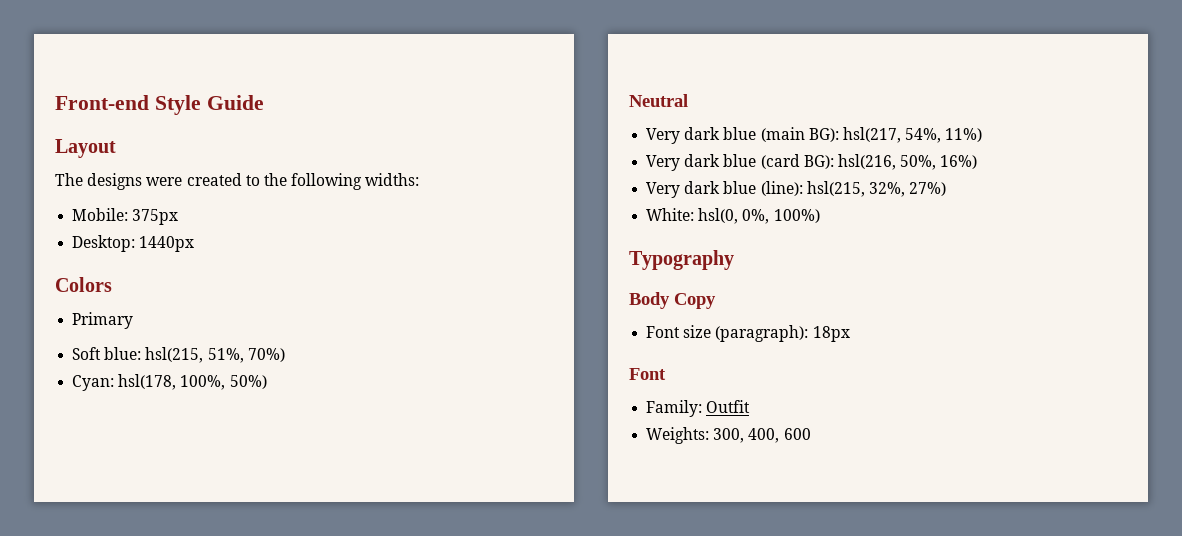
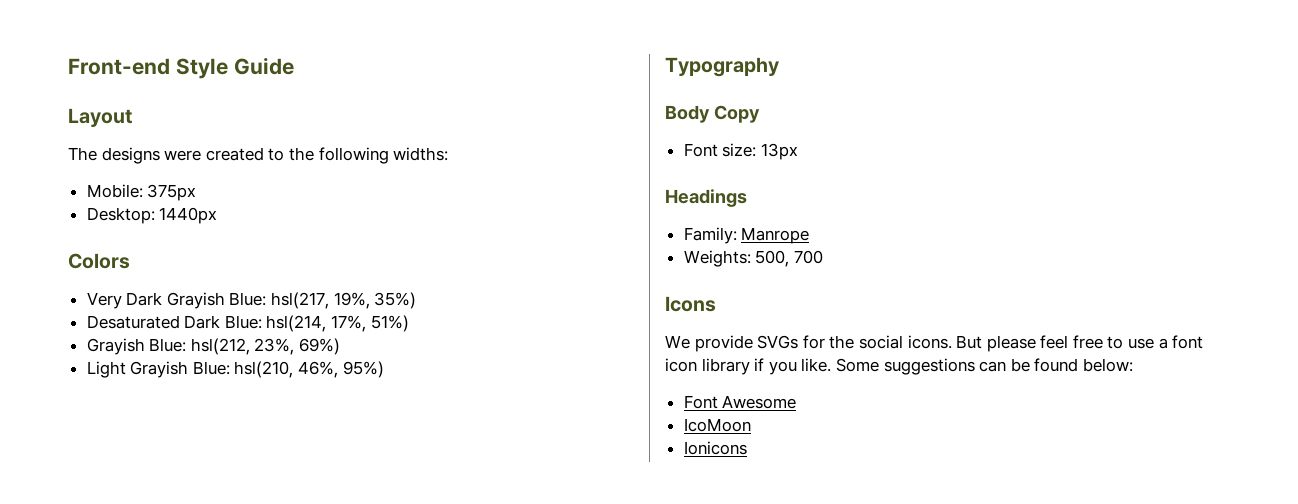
[72,312,134,329] [72,347,285,363] [72,374,267,391] [629,94,688,107] [646,127,983,144] [646,154,978,171] [646,181,947,198] [646,208,820,224] [629,250,734,270] [629,292,716,309] [646,325,850,342] [629,368,666,380] [646,400,751,417] [646,427,811,444] Primary // Soft blue: hsl(215, 51%, 70%) // Cyan: hsl(178, 100%, 50%) // Neutral // Very dark blue (main BG): hsl(217, 54%, 11%) // Very dark blue (card BG): hsl(216, 50%, 16%) // Very dark blue (line): hsl(215, 32%, 27%) // White: hsl(0, 0%, 100%) // Typography // Body Copy // Font size (paragraph): 18px // Font // Family: Outfit // Weights: 300, 400, 600 -> [86,292,417,309] [86,315,409,332] [86,338,341,355] [86,361,384,378] [665,57,779,77] [665,105,760,123] [683,143,798,160] [665,189,747,207] [683,227,810,244] [683,250,823,267] [665,296,716,312] [665,335,1204,352] [665,358,1133,375] [683,395,797,409] [683,418,751,432] [683,441,747,455] Very Dark Grayish Blue: hsl(217, 19%, 35%) // Desaturated Dark Blue: hsl(214, 17%, 51%) // Grayish Blue: hsl(212, 23%, 69%) // Light Grayish Blue: hsl(210, 46%, 95%) // Typography // Body Copy // Font size: 13px // Headings // Family: Manrope // Weights: 500, 700 // Icons // We provide SVGs for the social icons. But please feel free to use a font icon library if you like. Some suggestions can be found below: // Font Awesome // IcoMoon // Ionicons

